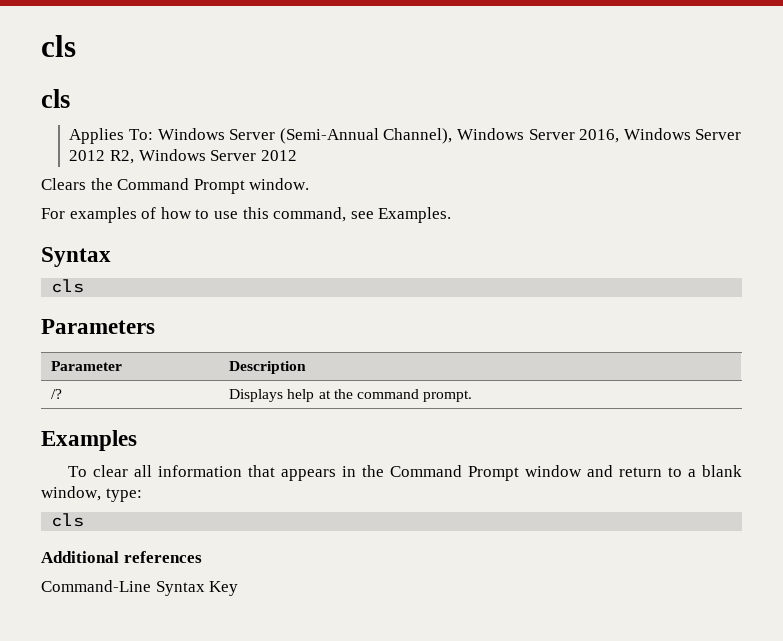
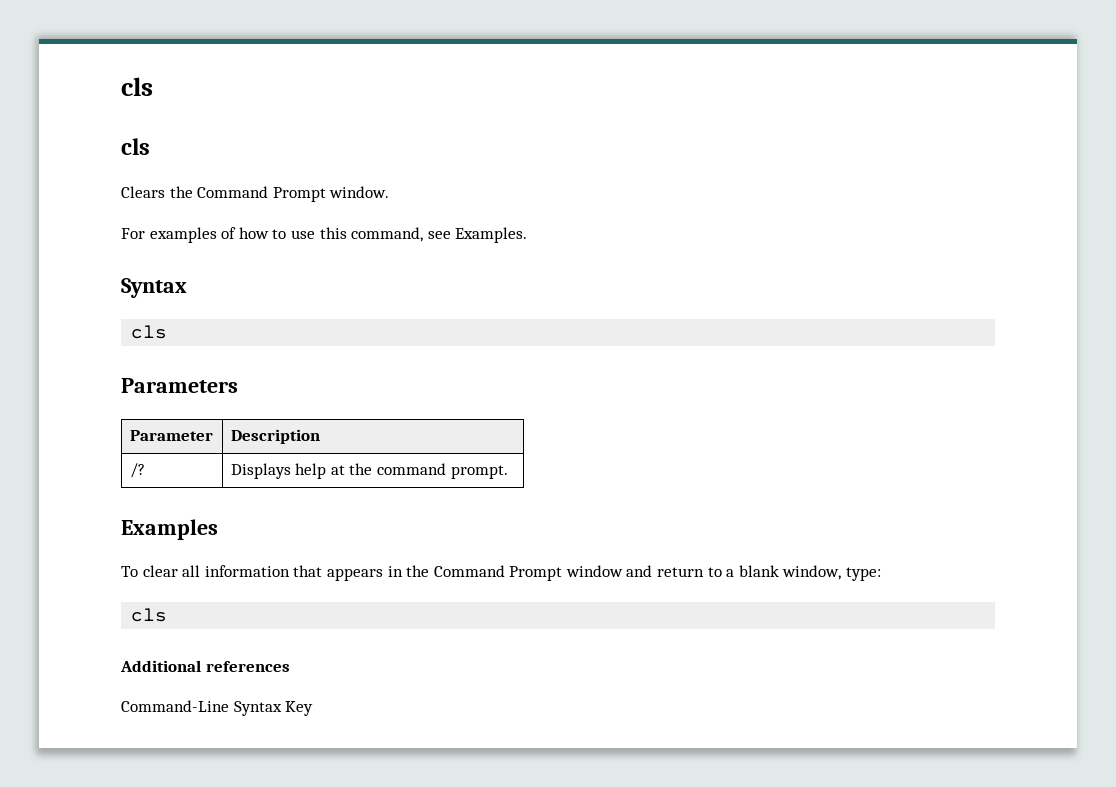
[69,128,742,144] [69,149,297,164] // Applies To: Windows Server (Semi-Annual Channel), Windows Server 2016, Windows Server 2012 R2, Windows Server 2012 -> (150, 146) none

